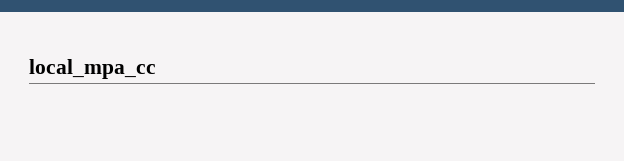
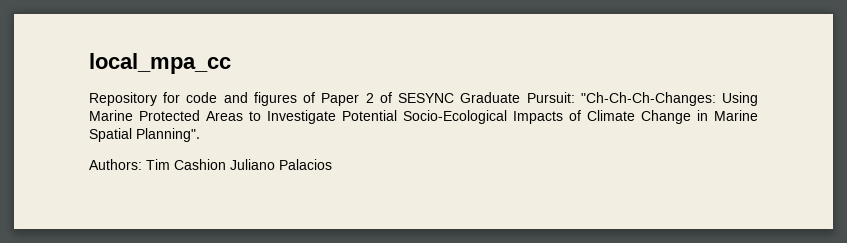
(156, 69) none -> [89,92,758,106] [89,110,758,124] [89,128,200,142] [89,159,332,170] // Repository for code and figures of Paper 2 of SESYNC Graduate Pursuit: "Ch-Ch-Ch-Changes: Using Marine Protected Areas to Investigate Potential Socio-Ecological Impacts of Climate Change in Marine Spatial Planning". // Authors: Tim Cashion Juliano Palacios

